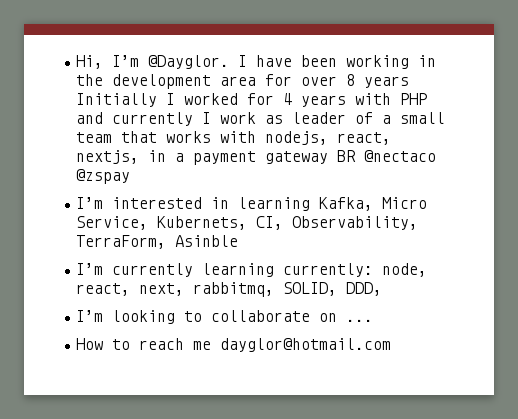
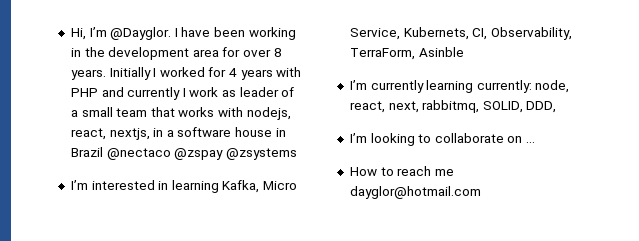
[364,76,410,88] years -> [70,69,106,80] years.
[193,150,357,165] payment gateway BR -> [177,127,286,137] [70,147,103,157] software house in Brazil
(131, 176) none -> [225,148,297,160] @zsystems

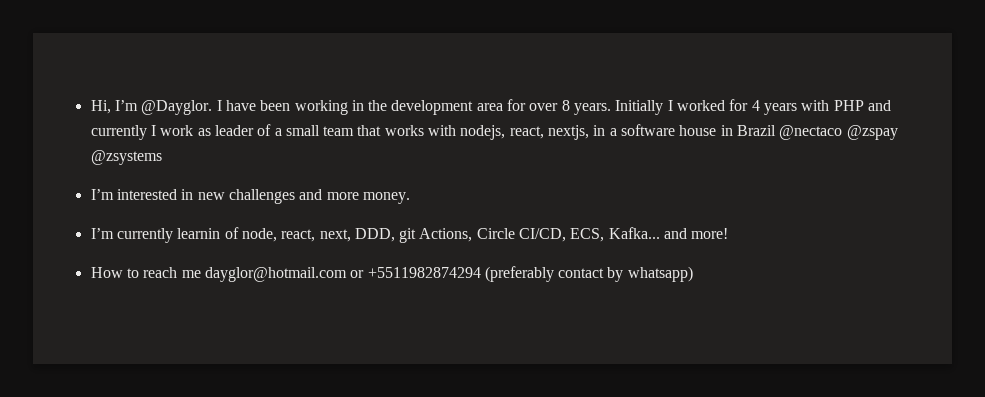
[171,180,298,193] [349,27,572,40] [349,47,464,60] learning Kafka, Micro Service, Kubernets, CI, Observability, TerraForm, Asinble -> [197,189,410,204] new challenges and more money.
[426,80,532,93] learning currently: -> [177,227,239,239] learnin of
[422,100,523,113] rabbitmq, SOLID, -> (351, 235) none
[349,133,536,146] // I’m looking to collaborate on ... -> [399,227,729,243] git Actions, Circle CI/CD, ECS, Kafka... and more!
(481, 192) none -> [350,266,693,282] or +5511982874294 (preferably contact by whatsapp)

